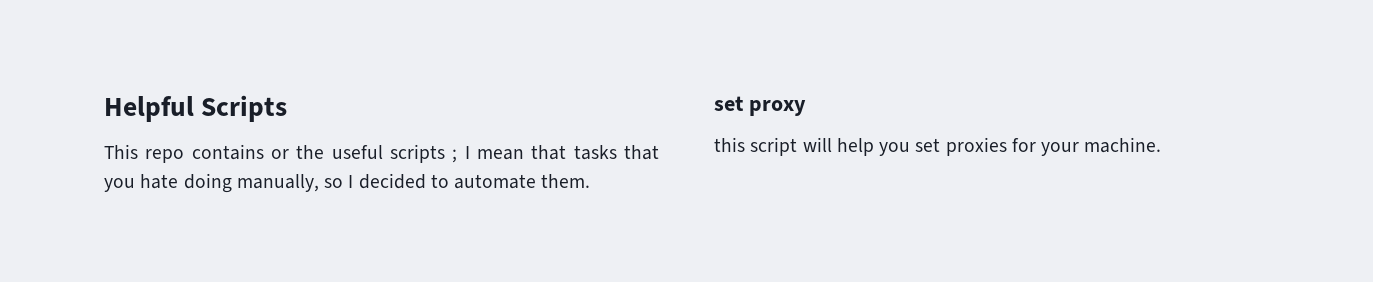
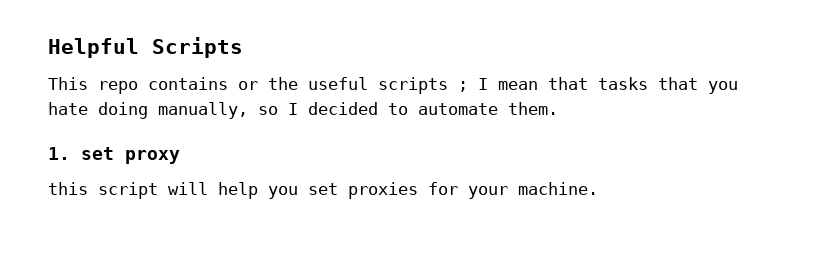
(591, 181) none -> [48,147,70,160] 1.

